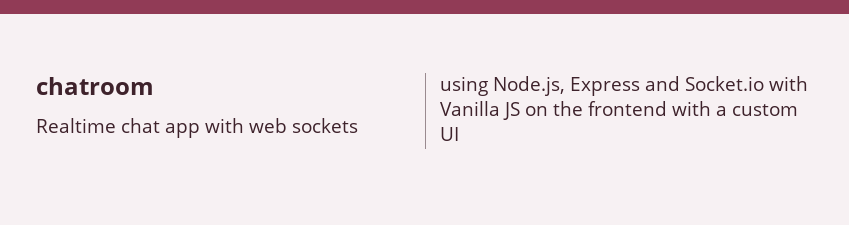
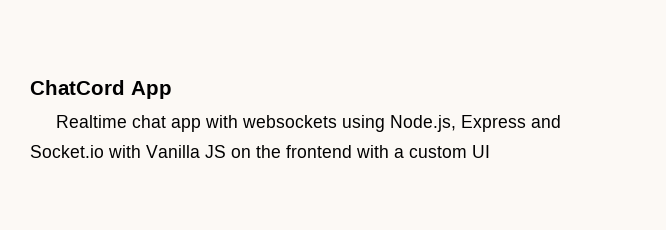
[36,77,154,95] chatroom -> [30,80,172,99] ChatCord App
[249,118,358,133] web sockets -> [242,115,338,128] websockets

